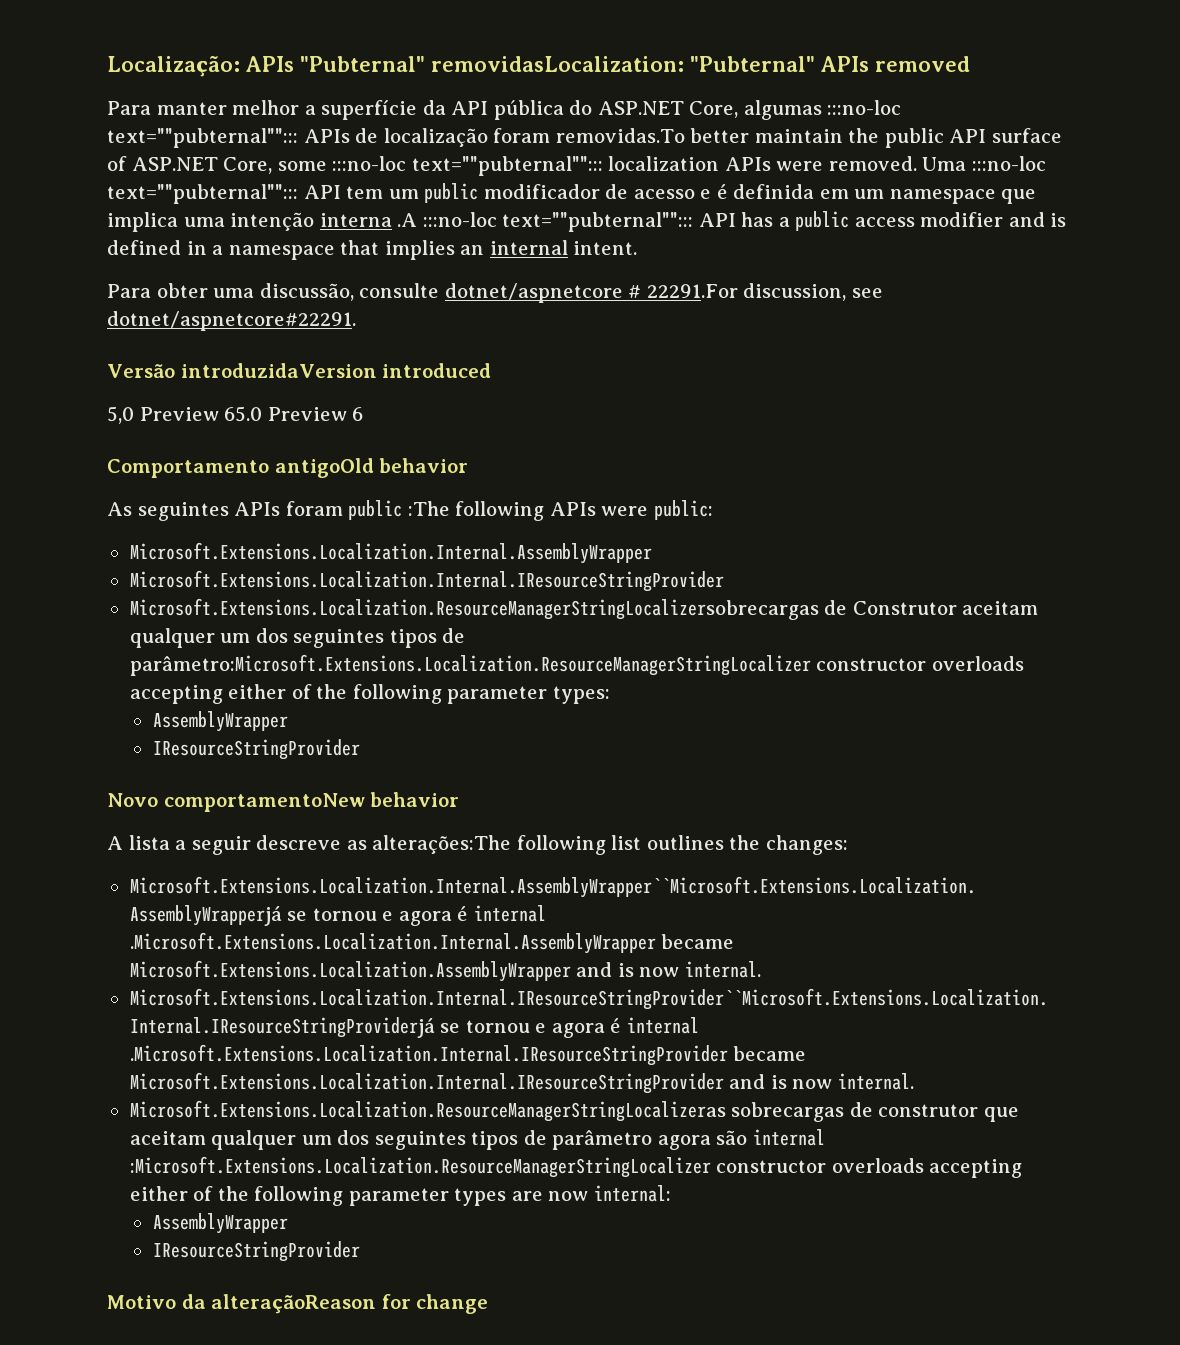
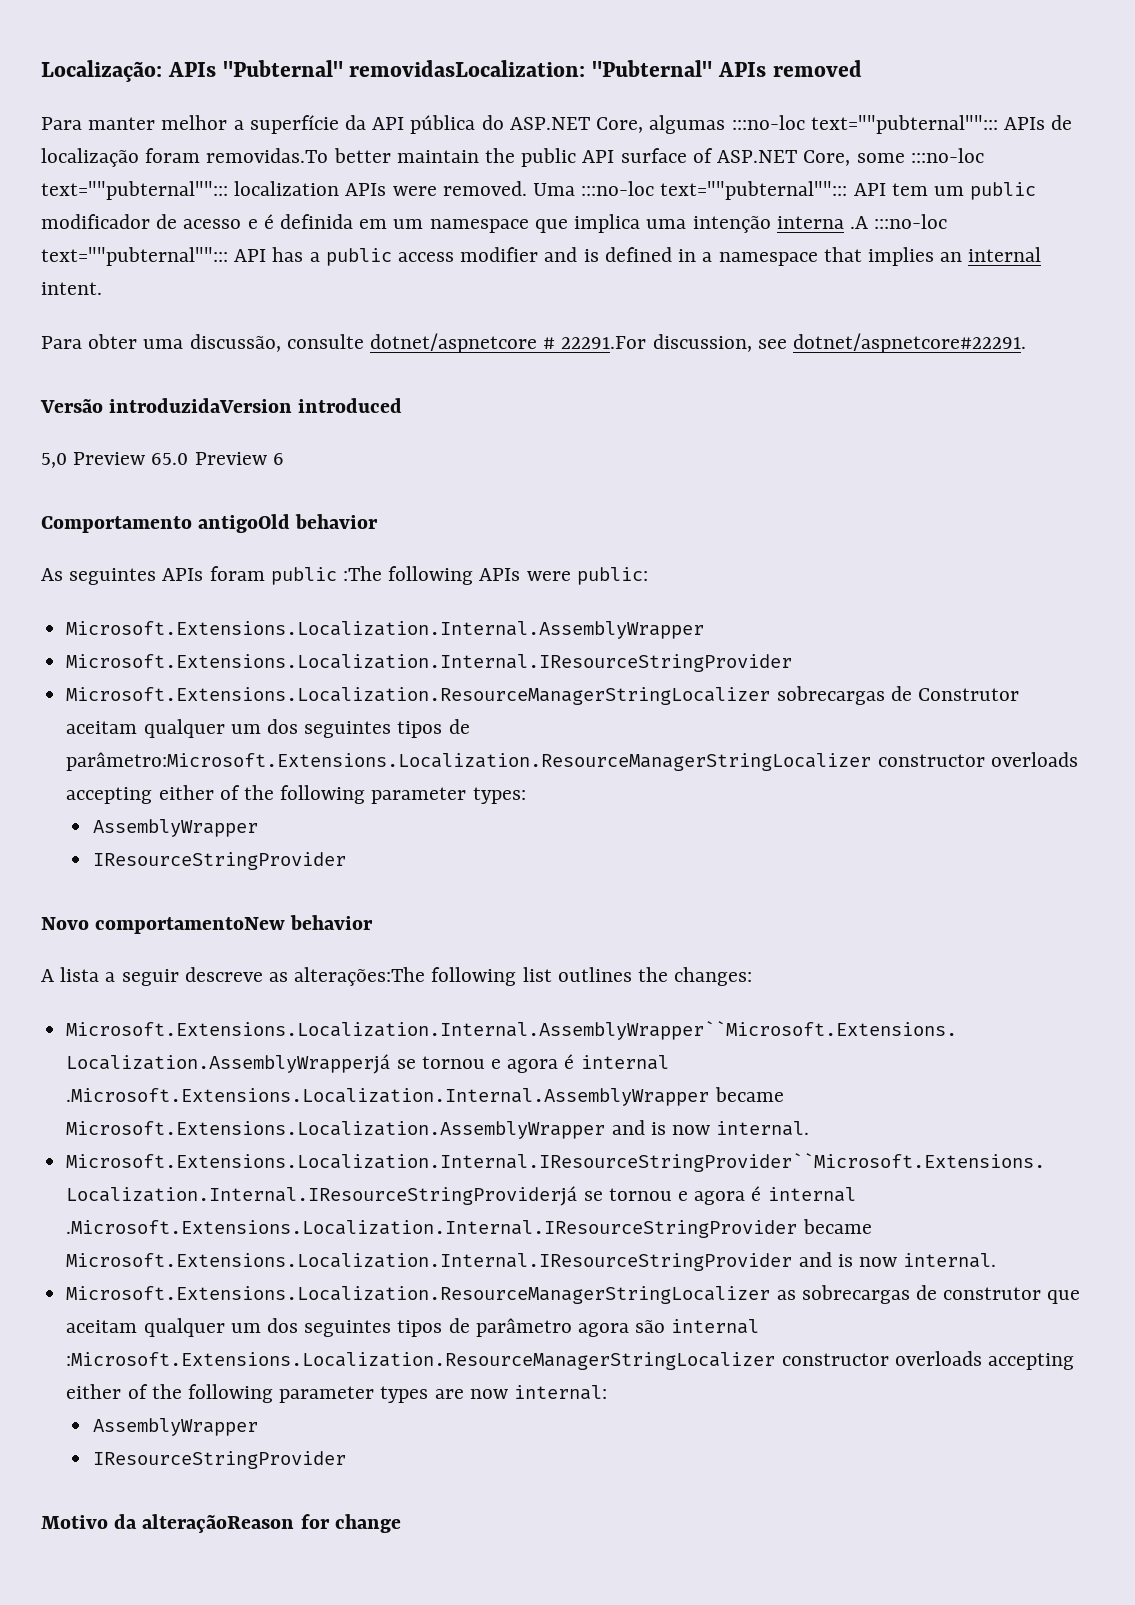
[129,598,819,620] Microsoft.Extensions.Localization.ResourceManagerStringLocalizersobrecargas -> [66,686,885,705] Microsoft.Extensions.Localization.ResourceManagerStringLocalizer sobrecargas
[129,1100,726,1122] Microsoft.Extensions.Localization.ResourceManagerStringLocalizeras -> [66,1286,796,1304] Microsoft.Extensions.Localization.ResourceManagerStringLocalizer as

